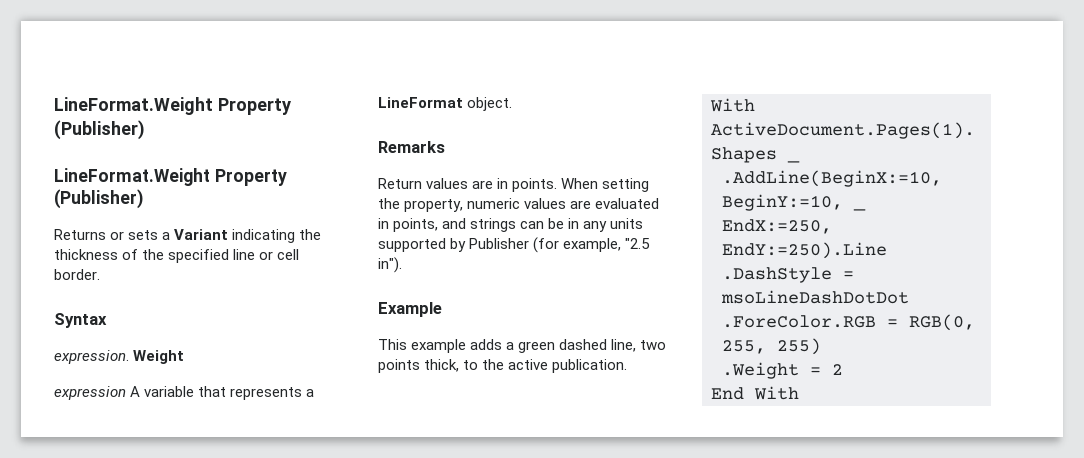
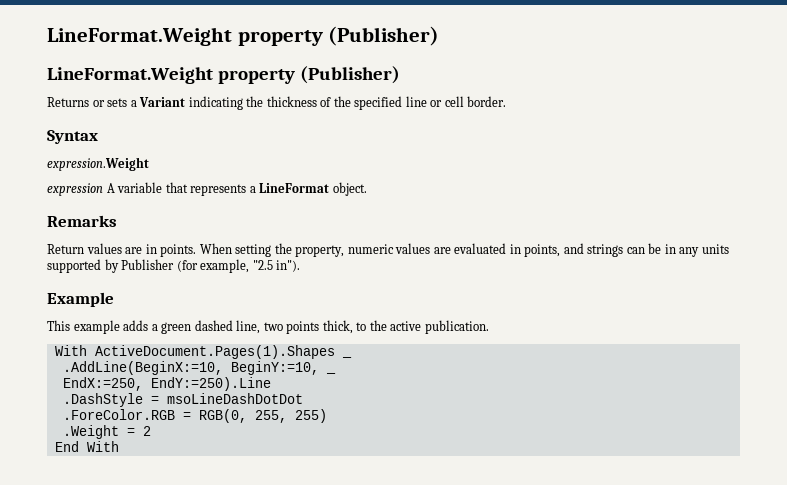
[54,97,291,115] LineFormat.Weight Property -> [47,27,323,46] LineFormat.Weight property
[214,169,287,186] Property -> [217,69,295,84] property
[54,350,185,364] expression. Weight -> [47,157,149,171] expression.Weight

